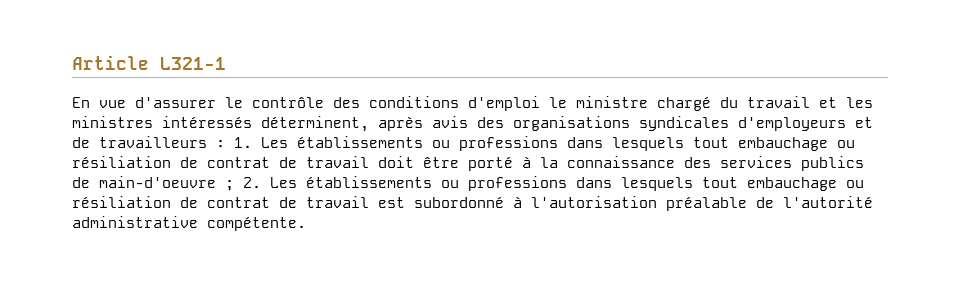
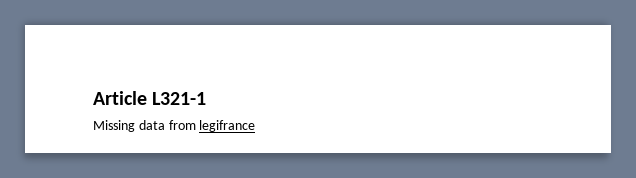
[72,96,873,111] [72,116,873,132] [72,136,855,151] [72,156,864,171] [72,176,864,191] [72,196,873,211] [72,216,306,231] En vue d'assurer le contrôle des conditions d'emploi le ministre chargé du travail et les ministres intéressés déterminent, après avis des organisations syndicales d'employeurs et de travailleurs : 1. Les établissements ou professions dans lesquels tout embauchage ou résiliation de contrat de travail doit être porté à la connaissance des services publics de main-d'oeuvre ; 2. Les établissements ou professions dans lesquels tout embauchage ou résiliation de contrat de travail est subordonné à l'autorisation préalable de l'autorité administrative compétente. -> [93,120,256,132] Missing data from legifrance

